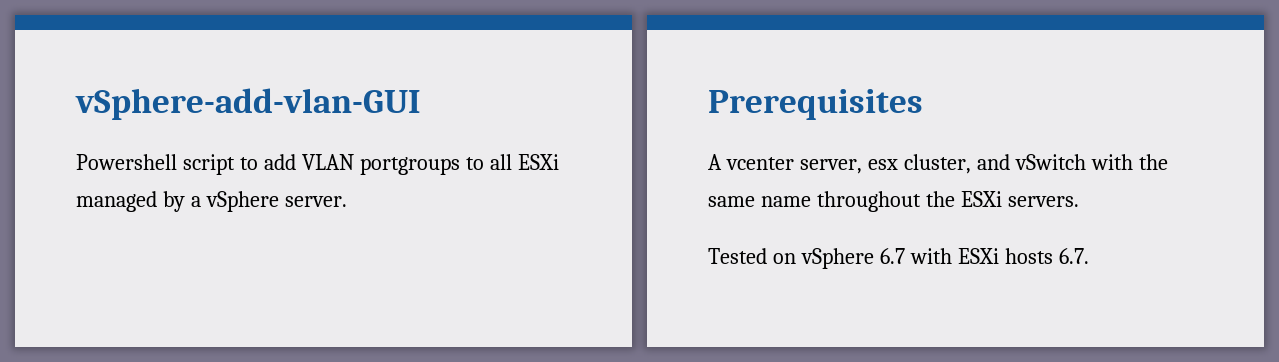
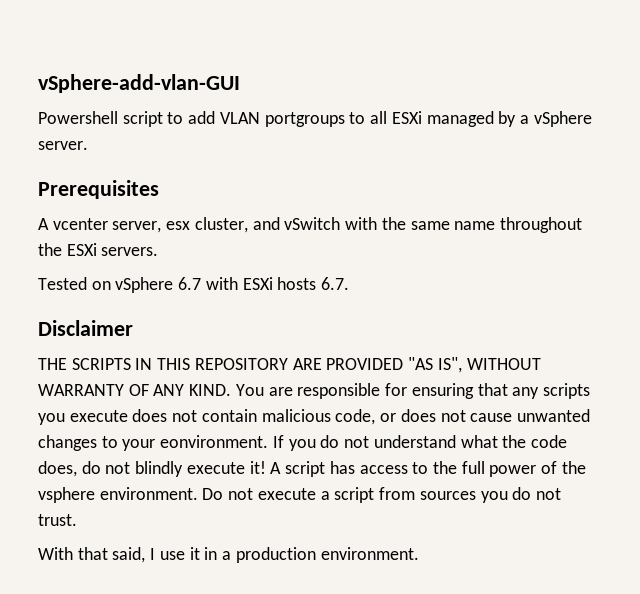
(1089, 256) none -> [38,320,133,336] [38,357,541,373] [38,383,590,399] [38,409,590,425] [38,435,567,451] [38,461,586,477] [38,487,561,503] [38,514,77,526] [38,547,419,563] // Disclaimer // THE SCRIPTS IN THIS REPOSITORY ARE PROVIDED "AS IS", WITHOUT WARRANTY OF ANY KIND. You are responsible for ensuring that any scripts you execute does not contain malicious code, or does not cause unwanted changes to your eonvironment. If you do not understand what the code does, do not blindly execute it! A script has access to the full power of the vsphere environment. Do not execute a script from sources you do not trust. // With that said, I use it in a production environment.

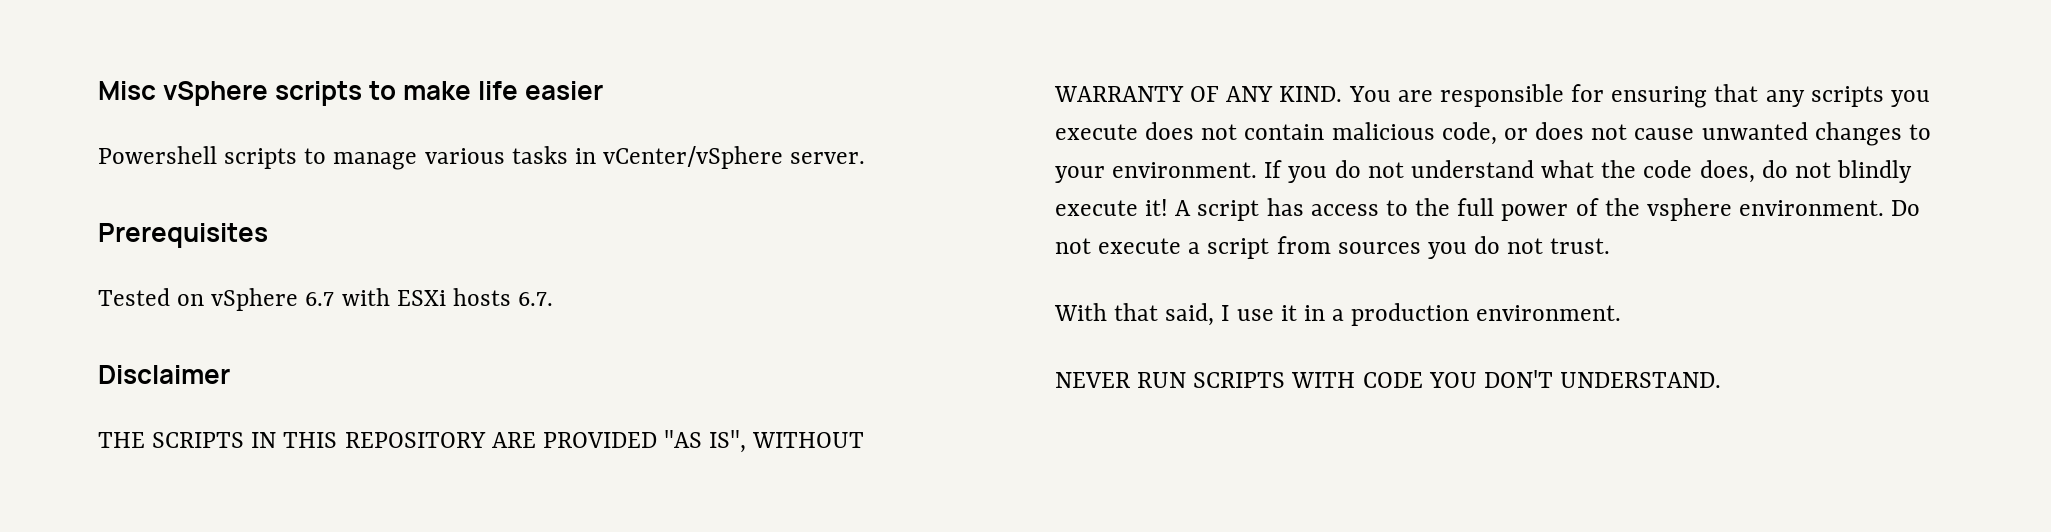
[38,74,240,93] [38,111,592,127] [38,141,88,150] [38,180,159,199] [38,217,582,233] [38,243,159,256] vSphere-add-vlan-GUI // Powershell script to add VLAN portgroups to all ESXi managed by a vSphere server. // Prerequisites // A vcenter server, esx cluster, and vSwitch with the same name throughout the ESXi servers. -> [98,81,604,106] [98,146,866,170] [98,223,268,248] Misc vSphere scripts to make life easier // Powershell scripts to manage various tasks in vCenter/vSphere server. // Prerequisites
[160,435,269,448] eonvironment. -> [1112,162,1258,178] environment.
(419, 553) none -> [1055,370,1722,388] // NEVER RUN SCRIPTS WITH CODE YOU DON'T UNDERSTAND.

